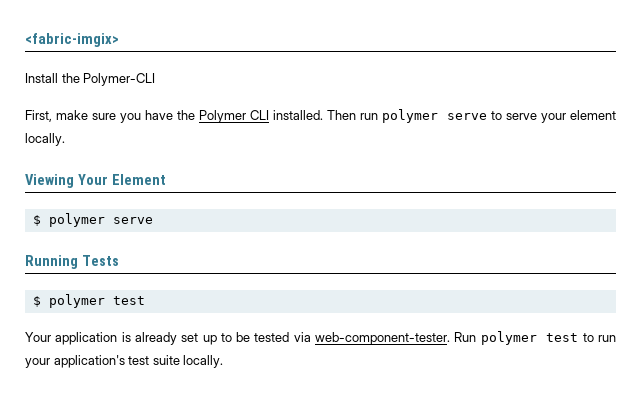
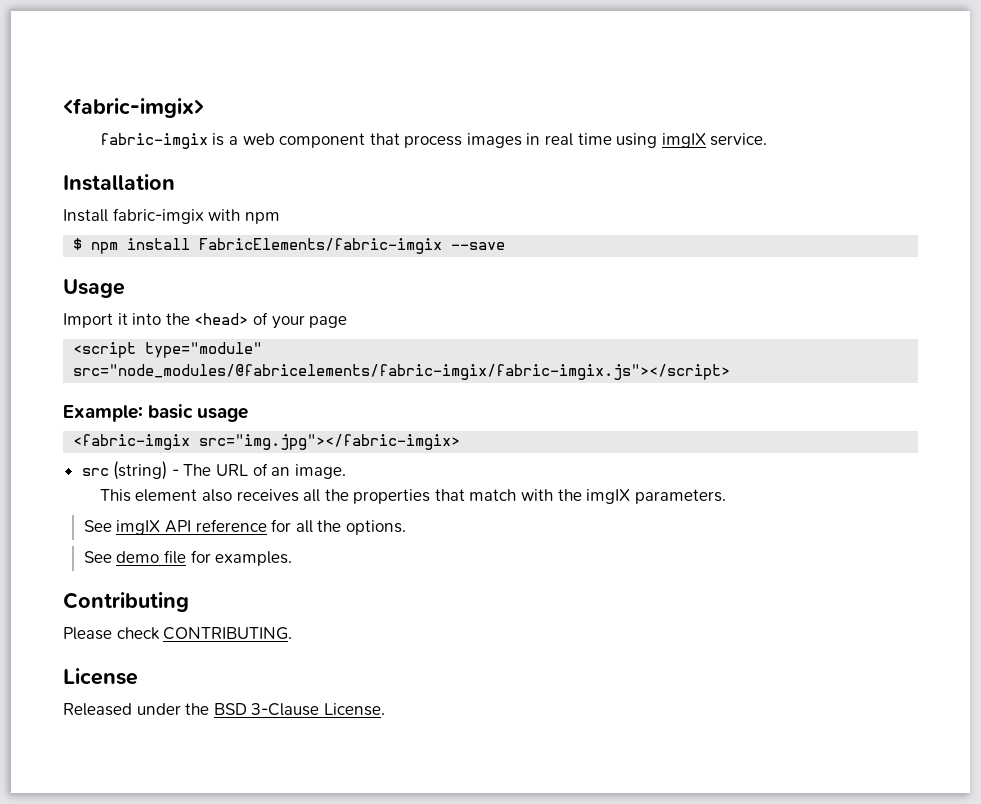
[25,73,156,86] [25,109,616,123] [25,133,65,146] [25,174,166,188] [32,213,153,227] [25,255,119,269] [32,294,145,308] [25,331,616,345] [25,355,224,368] Install the Polymer-CLI // First, make sure you have the Polymer CLI installed. Then run polymer serve to serve your element locally. // Viewing Your Element // $ polymer serve // Running Tests // $ polymer test // Your application is already set up to be tested via web-component-tester. Run polymer test to run your application's test suite locally. -> [99,133,768,149] [63,174,175,191] [63,208,280,224] [73,238,506,254] [63,279,125,298] [63,312,348,329] [73,342,263,358] [73,364,731,380] [63,404,249,422] [73,434,461,450] [81,461,346,480] [99,489,726,504] [83,519,406,535] [83,550,293,566] [63,592,189,612] [63,627,293,640] [63,668,138,685] [63,703,385,716] fabric-imgix is a web component that process images in real time using imgIX service. // Installation // Install fabric-imgix with npm // $ npm install FabricElements/fabric-imgix --save // Usage // Import it into the <head> of your page // <script type="module" src="node_modules/@fabricelements/fabric-imgix/fabric-imgix.js"></script> // Example: basic usage // <fabric-imgix src="img.jpg"></fabric-imgix> // src (string) - The URL of an image. // This element also receives all the properties that match with the imgIX parameters. // See imgIX API reference for all the options. // See demo file for examples. // Contributing // Please check CONTRIBUTING. // License // Released under the BSD 3-Clause License.

